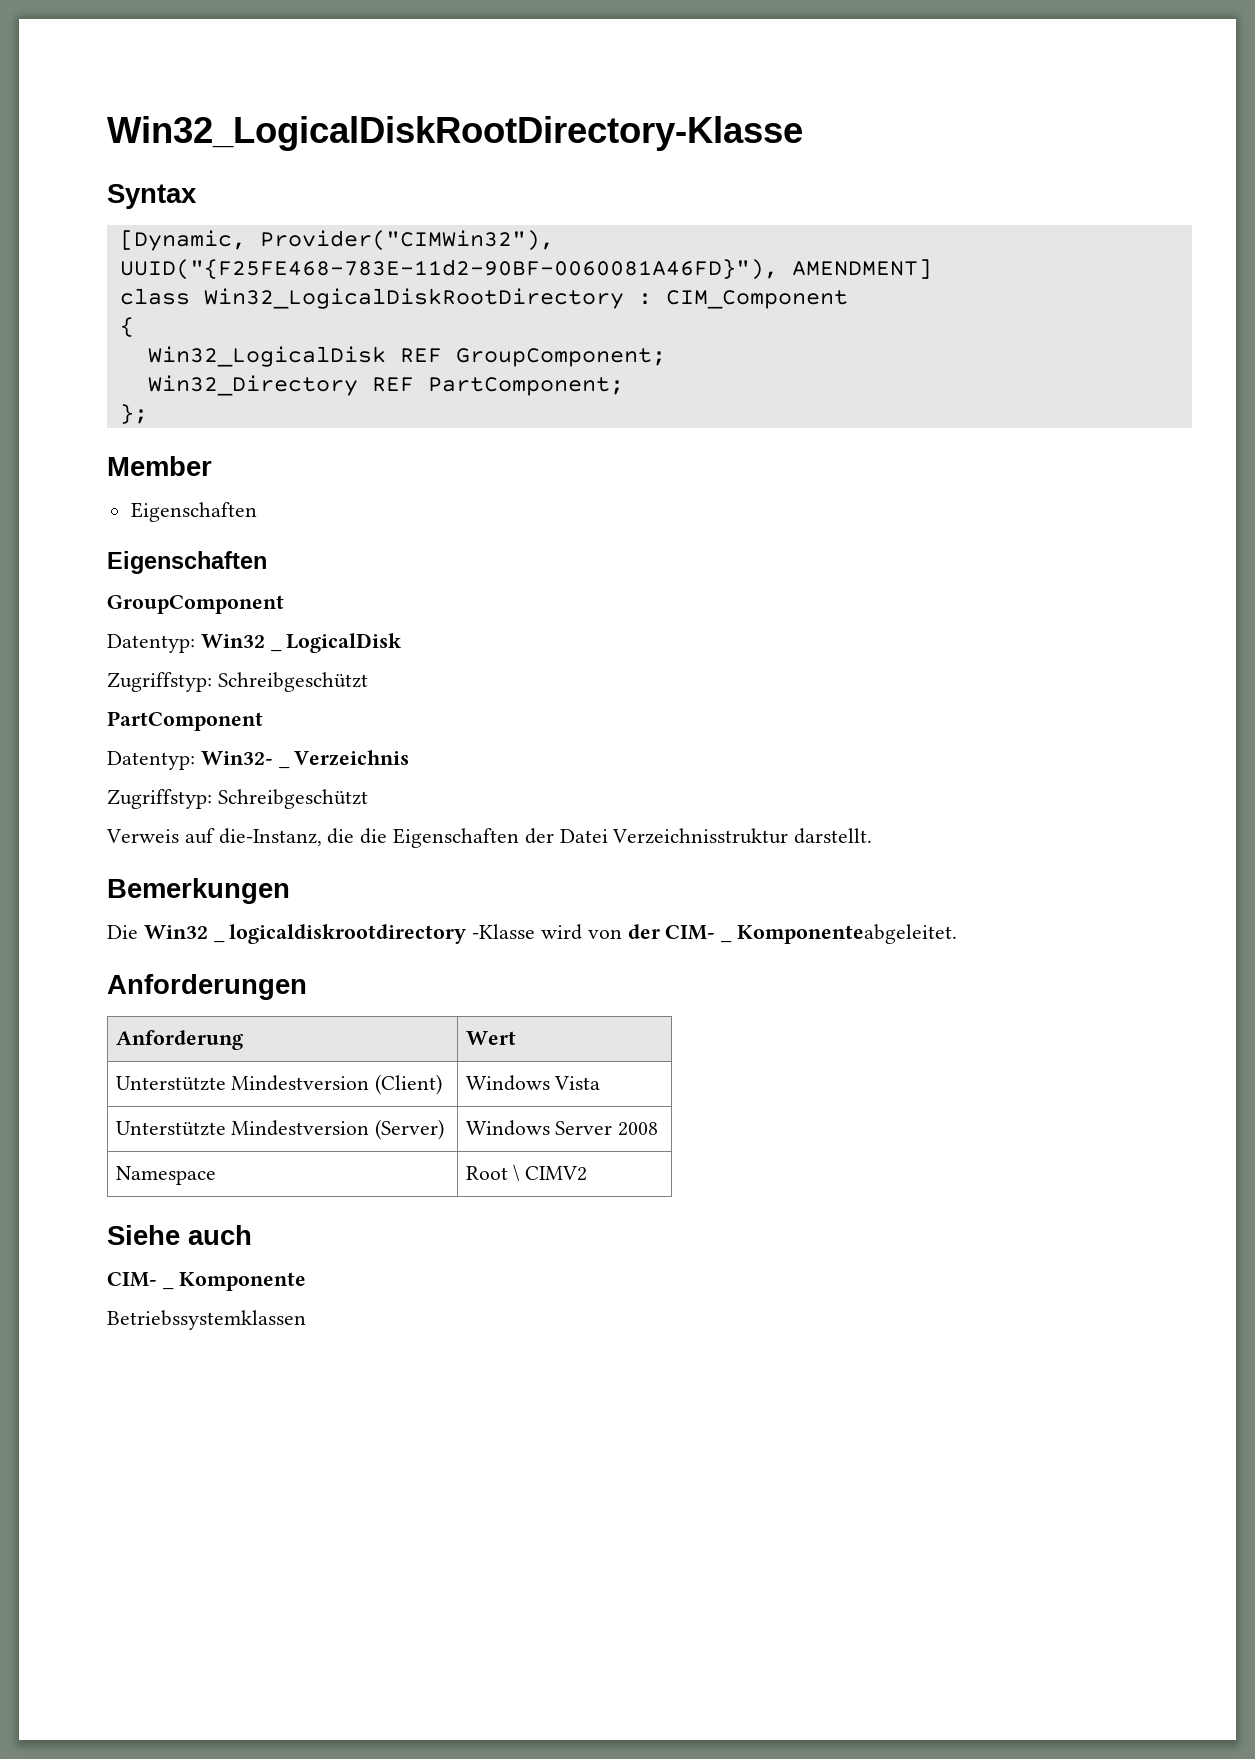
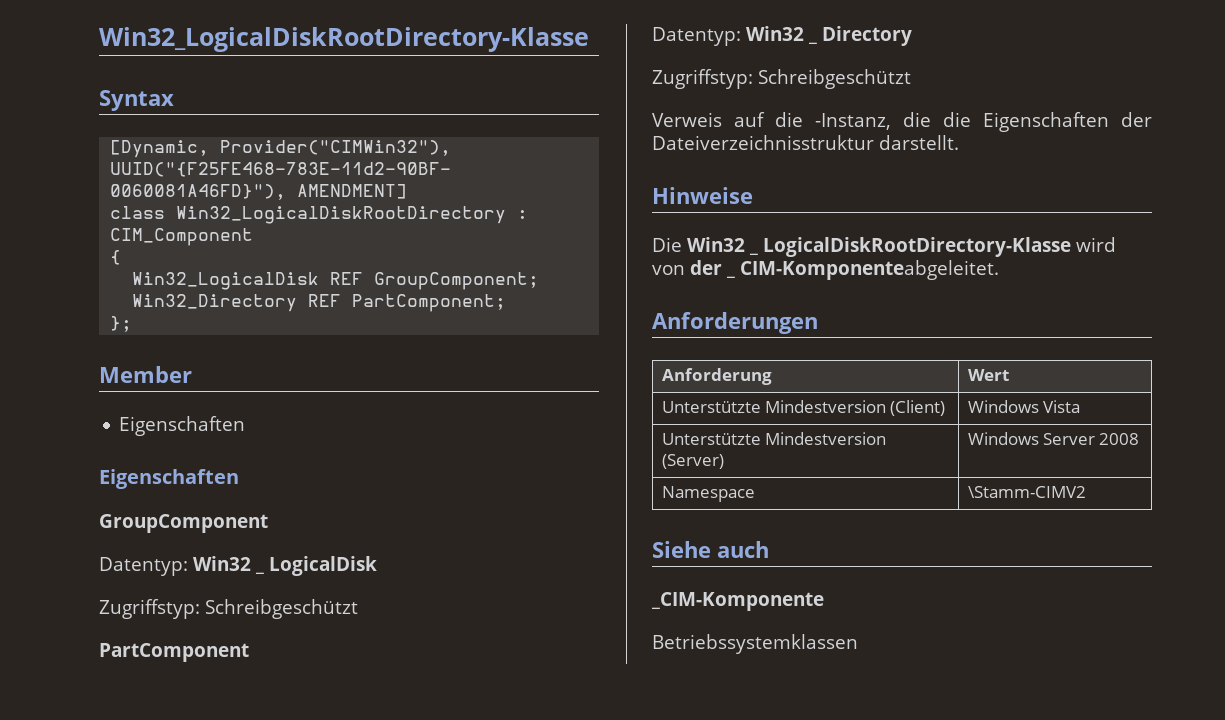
[200,751,273,765] [278,750,410,769] Win32- _ Verzeichnis -> [746,26,804,41] [808,26,912,46] Win32 _ Directory
[218,828,322,846] die-Instanz, -> [775,112,891,130] die -Instanz,
[559,828,789,844] Datei Verzeichnisstruktur -> [652,135,874,150] Dateiverzeichnisstruktur
[107,878,290,904] Bemerkungen -> [652,187,753,204] Hinweise
[229,924,536,944] logicaldiskrootdirectory -Klasse -> [763,237,1071,257] LogicalDiskRootDirectory-Klasse
[665,924,958,944] CIM- _ Komponenteabgeleitet. -> [726,260,999,280] _ CIM-Komponenteabgeleitet.
[465,1164,588,1181] Root \ CIMV2 -> [967,486,1086,498] \Stamm-CIMV2
[107,1272,306,1291] CIM- _ Komponente -> [651,592,824,611] _CIM-Komponente

